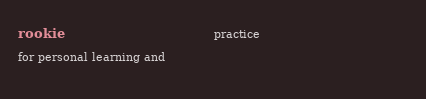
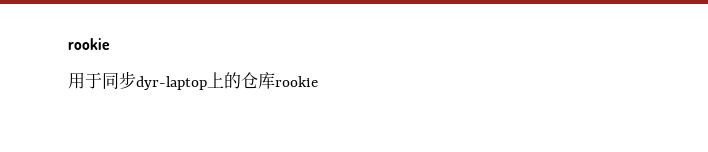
[18,52,165,63] [214,30,260,40] for personal learning and practice -> [68,71,318,90] 用于同步dyr-laptop上的仓库rookie

